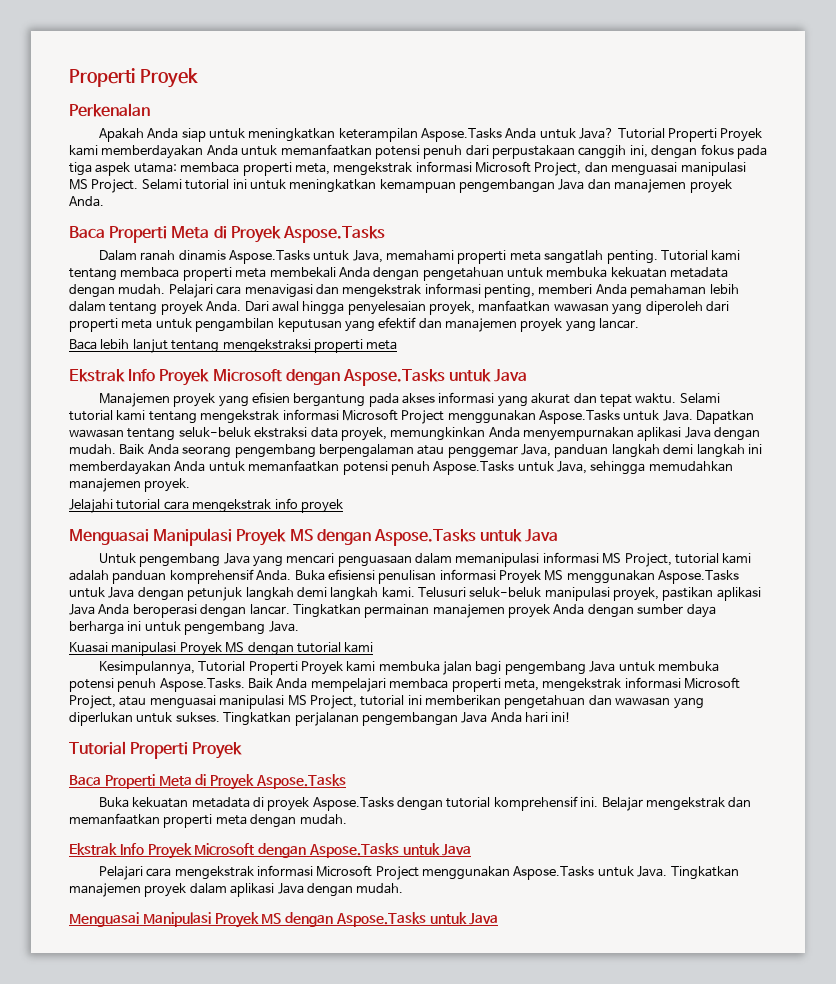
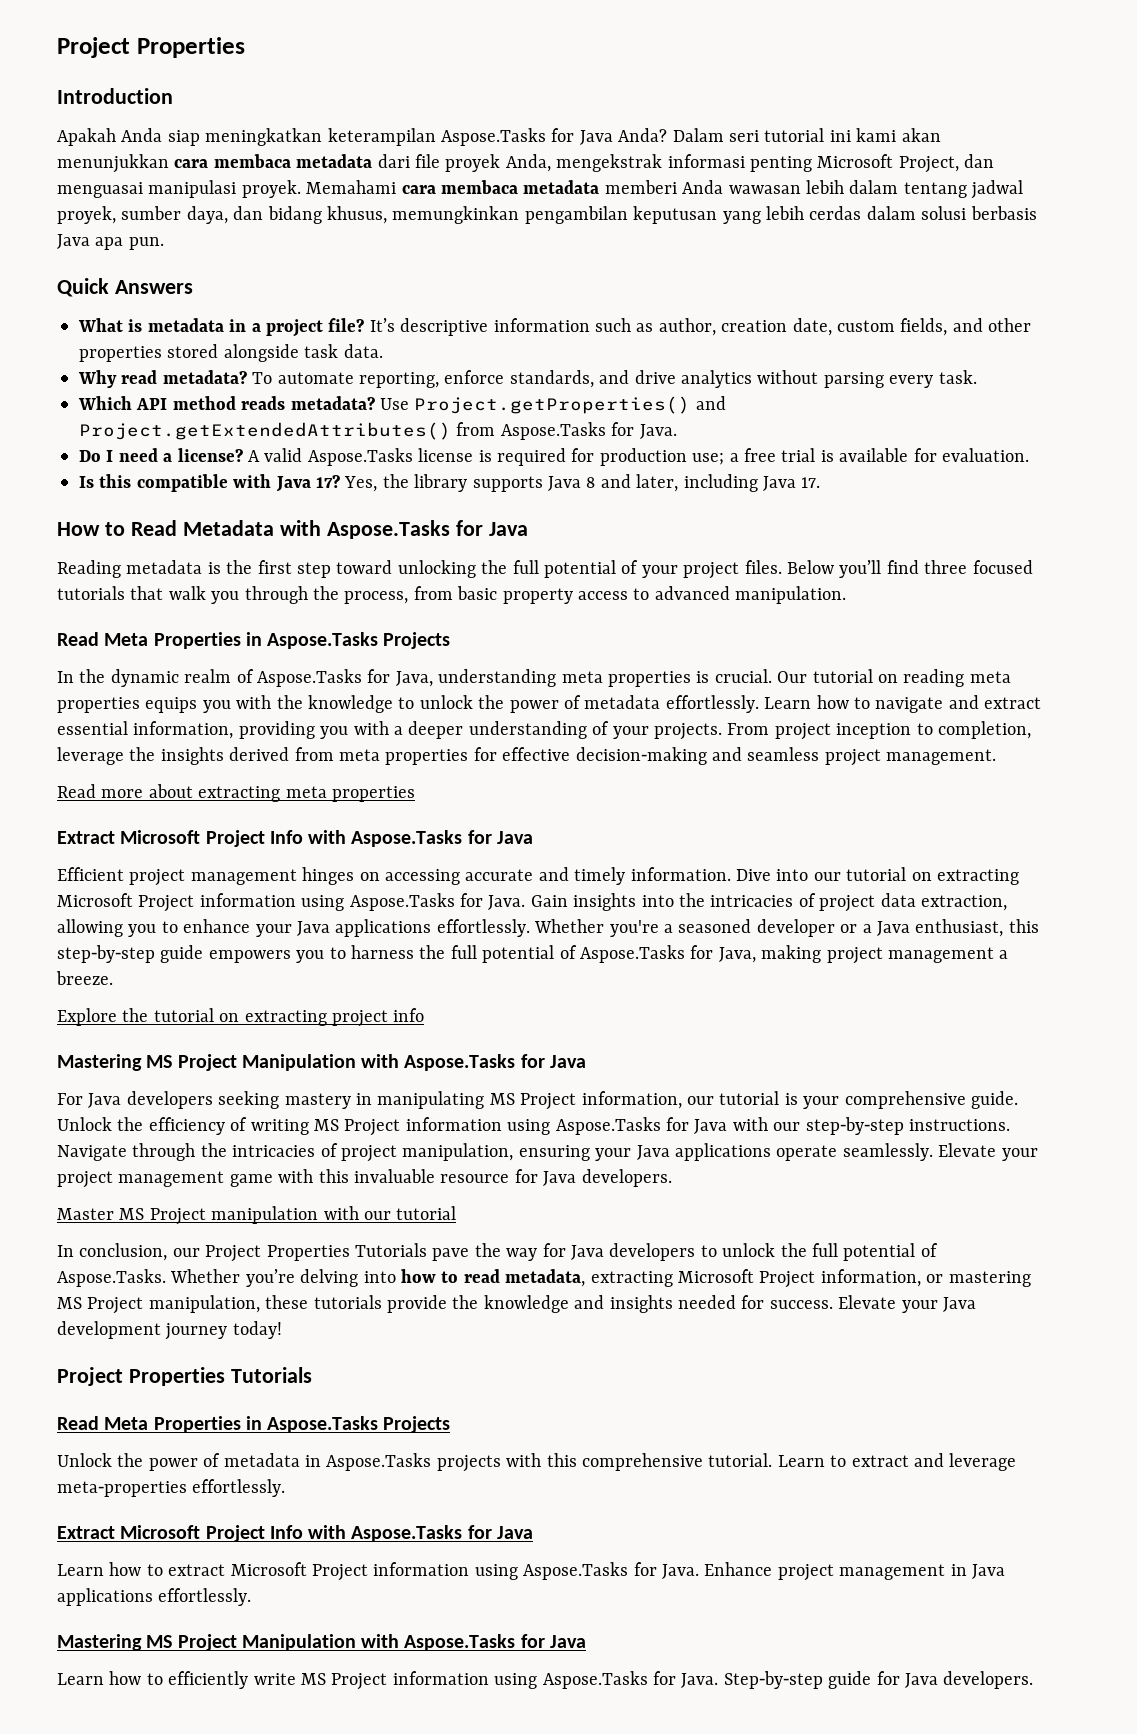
[69,68,198,88] [69,103,150,117] Properti Proyek // Perkenalan -> [57,37,245,58] [57,88,173,104] Project Properties // Introduction
[208,128,245,139] untuk -> (200, 138) none
[505,128,763,142] [69,144,767,159] [69,161,472,176] Anda untuk Java? Tutorial Properti Proyek kami memberdayakan Anda untuk memanfaatkan potensi penuh dari perpustakaan canggih ini, dengan fokus pada tiga aspek utama: membaca properti meta, mengekstrak informasi -> [551,128,941,145] [57,154,812,173] for Java Anda? Dalam seri tutorial ini kami akan menunjukkan cara membaca metadata dari file proyek Anda, mengekstrak informasi penting
[69,179,732,193] [69,196,104,207] [69,226,385,243] [98,250,741,264] [69,267,729,281] [69,283,535,298] MS Project. Selami tutorial ini untuk meningkatkan kemampuan pengembangan Java dan manajemen proyek Anda. // Baca Properti Meta di Proyek Aspose.Tasks // Dalam ranah dinamis Aspose.Tasks untuk Java, memahami properti meta sangatlah penting. Tutorial kami tentang membaca properti meta membekali Anda dengan pengetahuan untuk membuka kekuatan metadata dengan mudah. Pelajari cara menavigasi dan mengekstrak informasi penting, -> [241,180,600,198] proyek. Memahami cara membaca metadata
[630,284,707,298] pemahaman -> [728,185,801,194] wawasan
[160,300,729,315] [69,317,640,332] [69,339,398,353] [69,369,528,386] [98,392,720,407] [69,409,755,424] [69,427,761,441] [69,444,762,458] [69,460,733,475] [69,478,191,492] [69,498,343,513] [69,528,559,546] [98,552,752,567] [69,569,740,584] [69,587,761,601] [69,604,716,618] [69,621,299,635] [69,642,374,656] [98,661,719,675] [69,677,741,692] [69,695,704,709] [69,712,572,726] [69,741,243,759] [69,774,346,790] [98,796,752,811] [69,813,347,828] [69,843,472,859] [98,865,739,880] [69,883,404,897] [69,912,499,928] proyek Anda. Dari awal hingga penyelesaian proyek, manfaatkan wawasan yang diperoleh dari properti meta untuk pengambilan keputusan yang efektif dan manajemen proyek yang lancar. // Baca lebih lanjut tentang mengekstraksi properti meta // Ekstrak Info Proyek Microsoft dengan Aspose.Tasks untuk Java // Manajemen proyek yang efisien bergantung pada akses informasi yang akurat dan tepat waktu. Selami tutorial kami tentang mengekstrak informasi Microsoft Project menggunakan Aspose.Tasks untuk Java. Dapatkan wawasan tentang seluk-beluk ekstraksi data proyek, memungkinkan Anda menyempurnakan aplikasi Java dengan mudah. Baik Anda seorang pengembang berpengalaman atau penggemar Java, panduan langkah demi langkah ini memberdayakan Anda untuk memanfaatkan potensi penuh Aspose.Tasks untuk Java, sehingga memudahkan manajemen proyek. // Jelajahi tutorial cara mengekstrak info proyek // Menguasai Manipulasi Proyek MS dengan Aspose.Tasks untuk Java // Untuk pengembang Java yang mencari penguasaan dalam memanipulasi informasi MS Project, tutorial kami adalah panduan komprehensif Anda. Buka efisiensi penulisan informasi Proyek MS menggunakan Aspose.Tasks untuk Java dengan petunjuk langkah demi langkah kami. Telusuri seluk-beluk manipulasi proyek, pastikan aplikasi Java Anda beroperasi dengan lancar. Tingkatkan permainan manajemen proyek Anda dengan sumber daya berharga ini untuk pengembang Java. // Kuasai manipulasi Proyek MS dengan tutorial kami // Kesimpulannya, Tutorial Properti Proyek kami membuka jalan bagi pengembang Java untuk membuka potensi penuh Aspose.Tasks. Baik Anda mempelajari membaca properti meta, mengekstrak informasi Microsoft Project, atau menguasai manipulasi MS Project, tutorial ini memberikan pengetahuan dan wawasan yang diperlukan untuk sukses. Tingkatkan perjalanan pengembangan Java Anda hari ini! // Tutorial Properti Proyek // Baca Properti Meta di Proyek Aspose.Tasks // Buka kekuatan metadata di proyek Aspose.Tasks dengan tutorial komprehensif ini. Belajar mengekstrak dan memanfaatkan properti meta dengan mudah. // Ekstrak Info Proyek Microsoft dengan Aspose.Tasks untuk Java // Pelajari cara mengekstrak informasi Microsoft Project menggunakan Aspose.Tasks untuk Java. Tingkatkan manajemen proyek dalam aplikasi Java dengan mudah. // Menguasai Manipulasi Proyek MS dengan Aspose.Tasks untuk Java -> [971,180,1024,199] [57,206,1037,224] [57,234,164,250] [57,278,193,297] [78,318,1032,337] [79,344,383,362] [78,370,977,388] [78,396,726,414] [79,422,677,440] [79,448,1029,466] [79,474,821,492] [57,520,528,539] [57,560,1033,579] [57,586,847,604] [57,632,451,649] [57,669,1011,687] [57,695,1042,713] [57,721,1031,740] [57,747,997,766] [57,784,415,802] [57,830,533,847] [57,867,1019,886] [57,893,1007,912] [57,919,1039,937] [57,945,1009,964] [56,971,113,985] [57,1008,425,1027] [57,1054,586,1071] [57,1091,1018,1110] [57,1117,1010,1136] [57,1143,1038,1162] [57,1169,672,1188] [57,1206,457,1225] [57,1243,938,1262] [57,1269,1031,1288] [57,1295,976,1314] [57,1321,282,1340] [57,1367,312,1386] [57,1416,451,1433] [57,1453,1017,1472] [57,1479,286,1497] [57,1525,533,1542] [57,1562,1005,1581] [57,1588,252,1606] [57,1634,586,1651] [57,1671,1034,1690] jadwal proyek, sumber daya, dan bidang khusus, memungkinkan pengambilan keputusan yang lebih cerdas dalam solusi berbasis Java apa pun. // Quick Answers // What is metadata in a project file? It’s descriptive information such as author, creation date, custom fields, and other properties stored alongside task data. // Why read metadata? To automate reporting, enforce standards, and drive analytics without parsing every task. // Which API method reads metadata? Use Project.getProperties() and Project.getExtendedAttributes() from Aspose.Tasks for Java. // Do I need a license? A valid Aspose.Tasks license is required for production use; a free trial is available for evaluation. // Is this compatible with Java 17? Yes, the library supports Java 8 and later, including Java 17. // How to Read Metadata with Aspose.Tasks for Java // Reading metadata is the first step toward unlocking the full potential of your project files. Below you’ll find three focused tutorials that walk you through the process, from basic property access to advanced manipulation. // Read Meta Properties in Aspose.Tasks Projects // In the dynamic realm of Aspose.Tasks for Java, understanding meta properties is crucial. Our tutorial on reading meta properties equips you with the knowledge to unlock the power of metadata effortlessly. Learn how to navigate and extract essential information, providing you with a deeper understanding of your projects. From project inception to completion, leverage the insights derived from meta properties for effective decision‑making and seamless project management. // Read more about extracting meta properties // Extract Microsoft Project Info with Aspose.Tasks for Java // Efficient project management hinges on accessing accurate and timely information. Dive into our tutorial on extracting Microsoft Project information using Aspose.Tasks for Java. Gain insights into the intricacies of project data extraction, allowing you to enhance your Java applications effortlessly. Whether you're a seasoned developer or a Java enthusiast, this step‑by‑step guide empowers you to harness the full potential of Aspose.Tasks for Java, making project management a breeze. // Explore the tutorial on extracting project info // Mastering MS Project Manipulation with Aspose.Tasks for Java // For Java developers seeking mastery in manipulating MS Project information, our tutorial is your comprehensive guide. Unlock the efficiency of writing MS Project information using Aspose.Tasks for Java with our step‑by‑step instructions. Navigate through the intricacies of project manipulation, ensuring your Java applications operate seamlessly. Elevate your project management game with this invaluable resource for Java developers. // Master MS Project manipulation with our tutorial // In conclusion, our Project Properties Tutorials pave the way for Java developers to unlock the full potential of Aspose.Tasks. Whether you’re delving into how to read metadata, extracting Microsoft Project information, or mastering MS Project manipulation, these tutorials provide the knowledge and insights needed for success. Elevate your Java development journey today! // Project Properties Tutorials // Read Meta Properties in Aspose.Tasks Projects // Unlock the power of metadata in Aspose.Tasks projects with this comprehensive tutorial. Learn to extract and leverage meta‑properties effortlessly. // Extract Microsoft Project Info with Aspose.Tasks for Java // Learn how to extract Microsoft Project information using Aspose.Tasks for Java. Enhance project management in Java applications effortlessly. // Mastering MS Project Manipulation with Aspose.Tasks for Java // Learn how to efficiently write MS Project information using Aspose.Tasks for Java. Step‑by‑step guide for Java developers.

